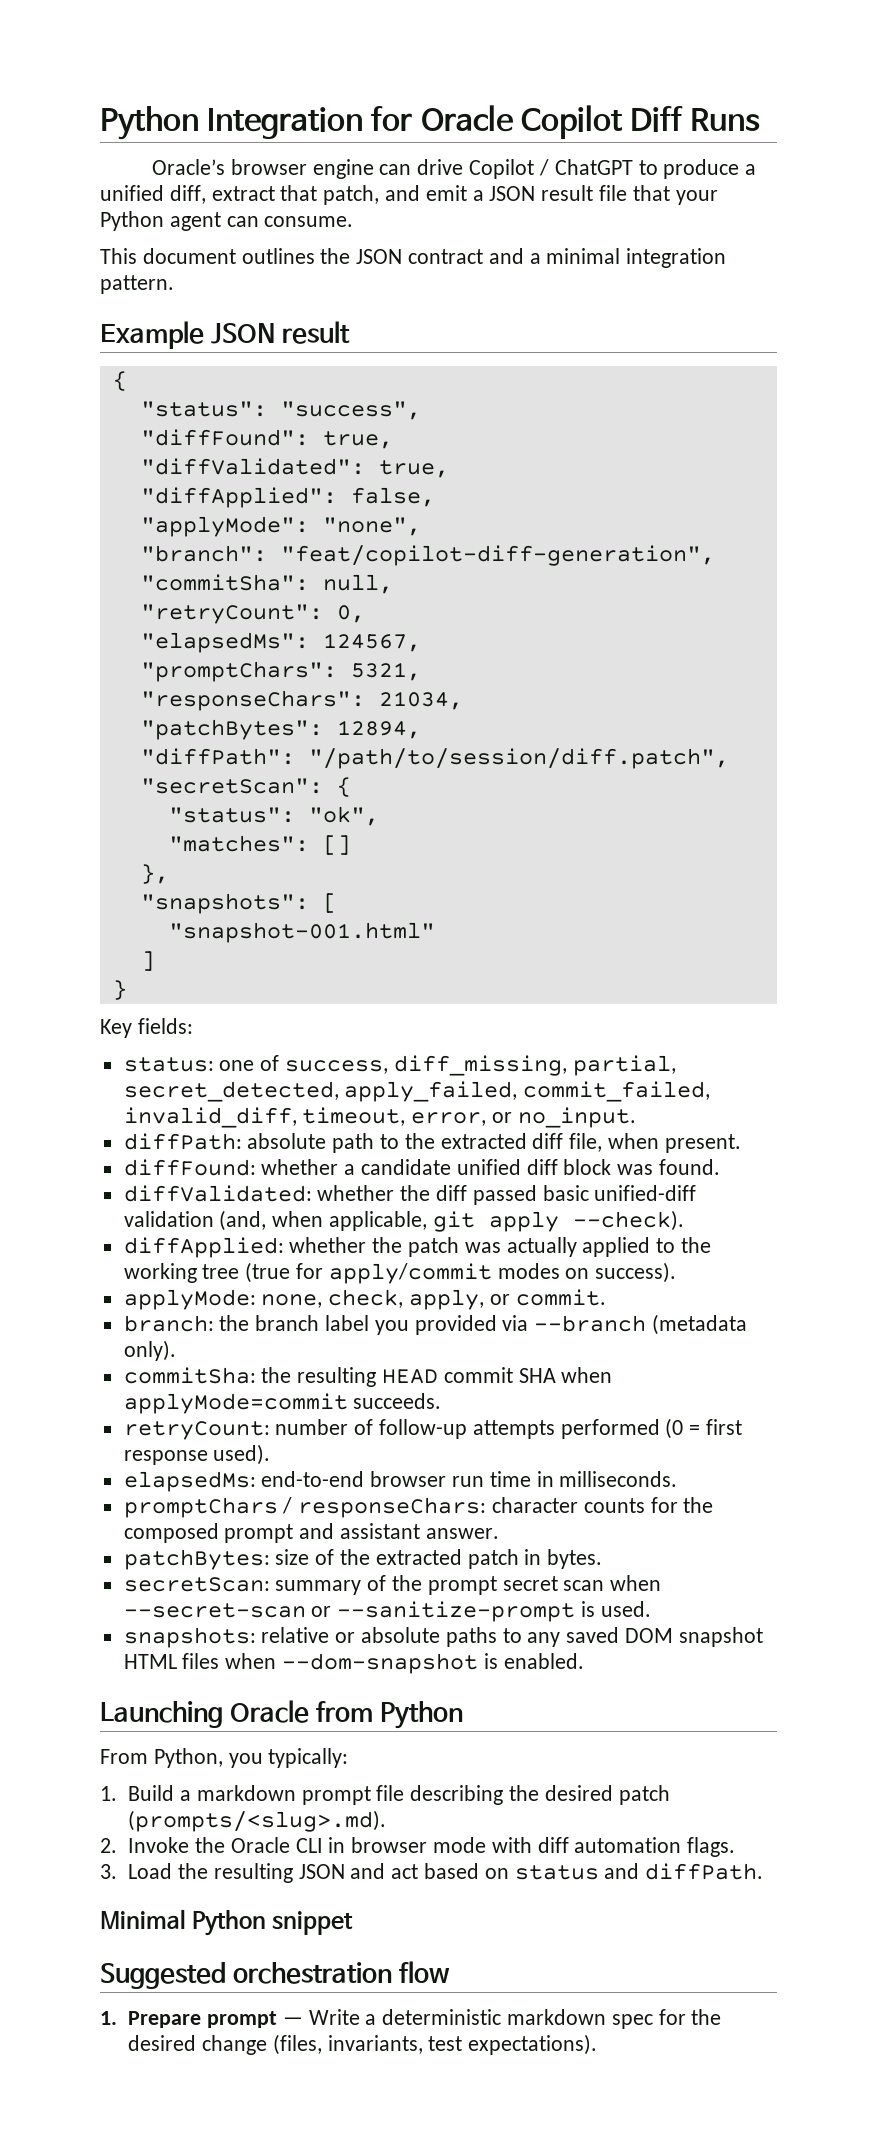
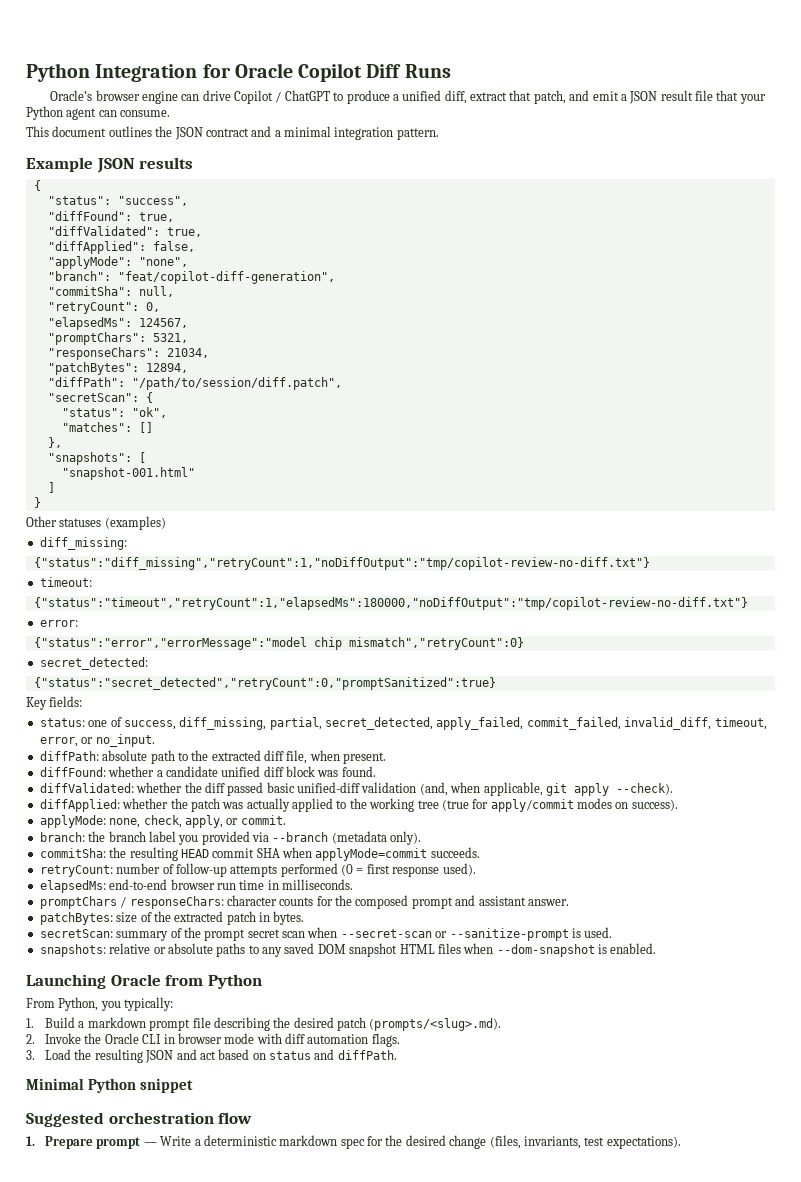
[282,321,351,344] result -> [139,157,194,169] results
(127, 990) none -> [26,516,166,530] [39,537,127,550] [33,557,650,570] [39,577,92,587] [33,597,748,610] [39,620,78,627] [33,637,524,650] [39,657,148,670] [33,677,496,690] // Other statuses (examples) // diff_missing: // {"status":"diff_missing","retryCount":1,"noDiffOutput":"tmp/copilot-review-no-diff.txt"} // timeout: // {"status":"timeout","retryCount":1,"elapsedMs":180000,"noDiffOutput":"tmp/copilot-review-no-diff.txt"} // error: // {"status":"error","errorMessage":"model chip mismatch","retryCount":0} // secret_detected: // {"status":"secret_detected","retryCount":0,"promptSanitized":true}

